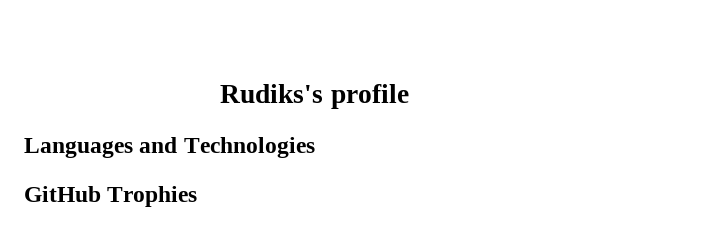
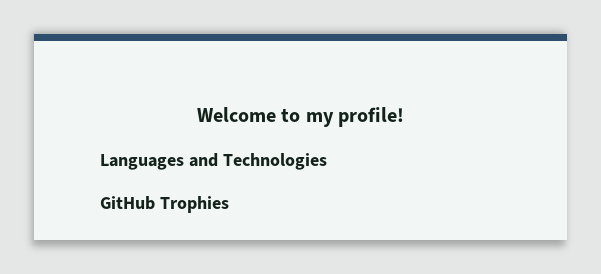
[220,84,409,109] Rudiks's profile -> [196,107,405,127] Welcome to my profile!

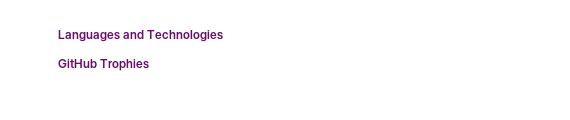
[196,107,405,127] Welcome to my profile! // -> (58, 36) none

